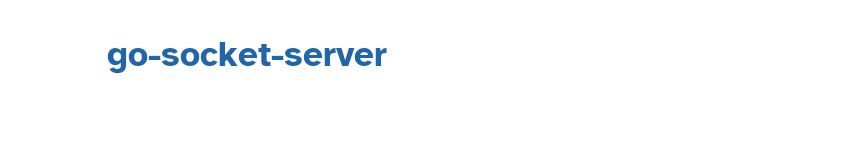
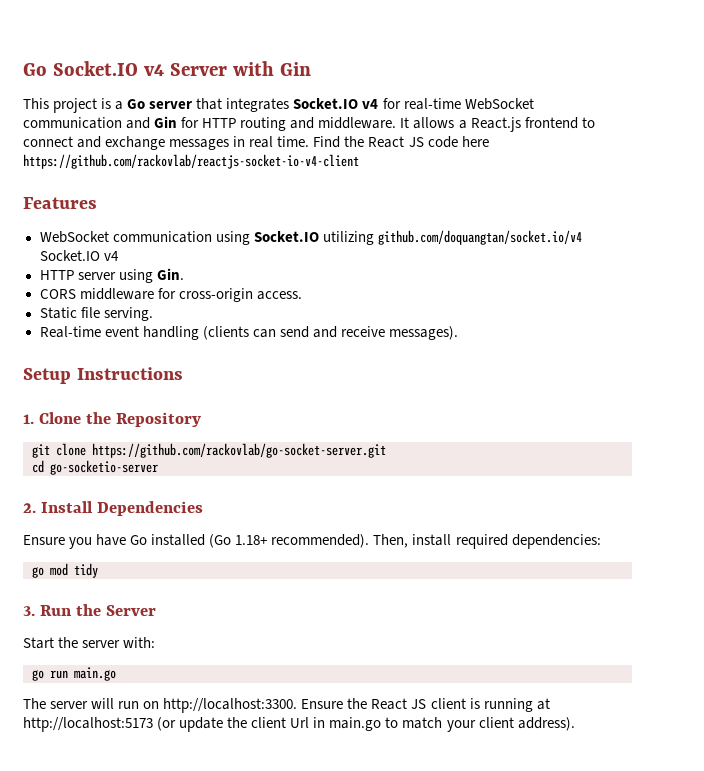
[107,42,387,74] go-socket-server -> [23,61,311,76] [23,98,534,113] [23,116,595,132] [23,136,489,150] [23,154,359,169] [23,197,97,209] [39,230,582,245] [39,250,119,261] [39,268,184,283] [39,288,302,302] [39,307,153,321] [39,326,458,340] [23,367,183,384] [23,412,202,427] [32,443,386,458] [32,460,158,475] [23,501,204,516] [23,534,601,549] [32,563,98,578] [23,604,157,616] [23,637,156,649] [32,667,116,681] [23,698,550,713] [23,717,575,732] Go Socket.IO v4 Server with Gin // This project is a Go server that integrates Socket.IO v4 for real-time WebSocket communication and Gin for HTTP routing and middleware. It allows a React.js frontend to connect and exchange messages in real time. Find the React JS code here https://github.com/rackovlab/reactjs-socket-io-v4-client // Features // WebSocket communication using Socket.IO utilizing github.com/doquangtan/socket.io/v4 Socket.IO v4 // HTTP server using Gin. // CORS middleware for cross-origin access. // Static file serving. // Real-time event handling (clients can send and receive messages). // Setup Instructions // 1. Clone the Repository // git clone https://github.com/rackovlab/go-socket-server.git // cd go-socketio-server // 2. Install Dependencies // Ensure you have Go installed (Go 1.18+ recommended). Then, install required dependencies: // go mod tidy // 3. Run the Server // Start the server with: // go run main.go // The server will run on http://localhost:3300. Ensure the React JS client is running at http://localhost:5173 (or update the client Url in main.go to match your client address).

